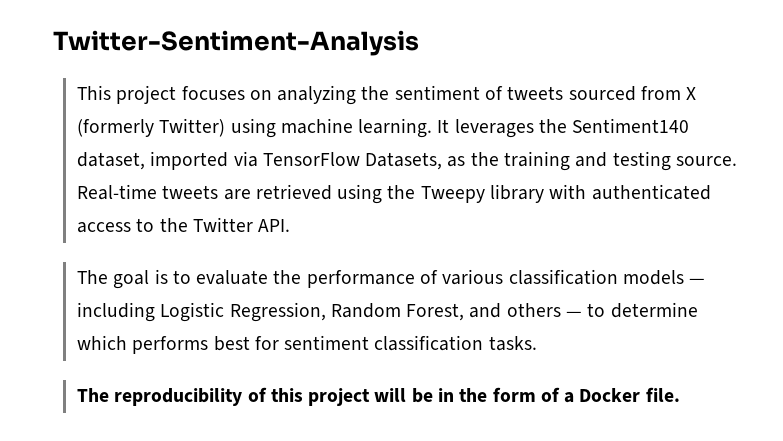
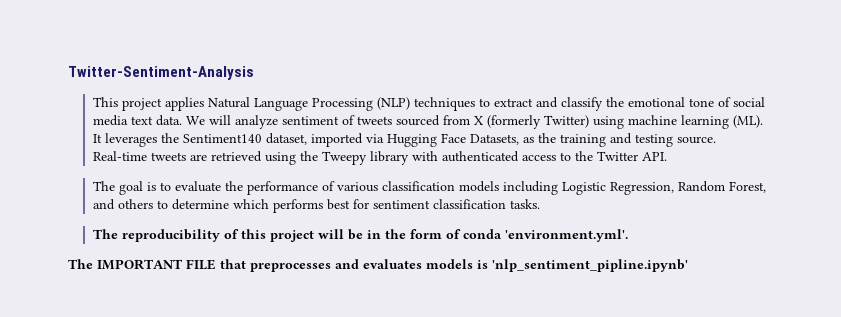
[181,85,390,105] focuses on analyzing the -> [165,97,766,111] [93,115,279,129] applies Natural Language Processing (NLP) techniques to extract and classify the emotional tone of social media text data. We will analyze
[358,118,433,138] learning. -> [681,115,764,129] learning (ML).
[262,152,360,166] TensorFlow -> [387,133,467,147] Hugging Face
[689,278,706,284] — -> (500, 186) none
[565,311,582,317] — -> (154, 204) none
[564,387,680,403] a Docker file. -> [463,229,629,242] [68,259,688,272] conda 'environment.yml'. // The IMPORTANT FILE that preprocesses and evaluates models is 'nlp_sentiment_pipline.ipynb'

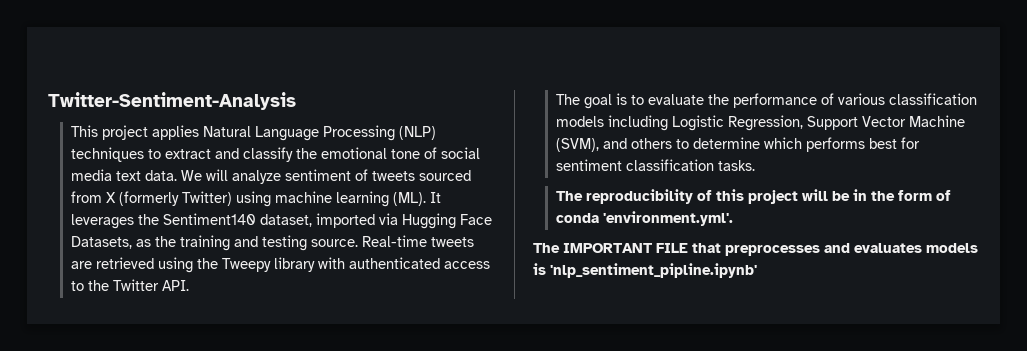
[678,181,767,193] Random Forest, -> [806,115,965,130] [555,138,599,152] Support Vector Machine (SVM),

